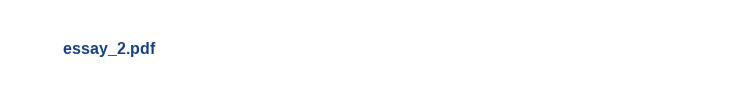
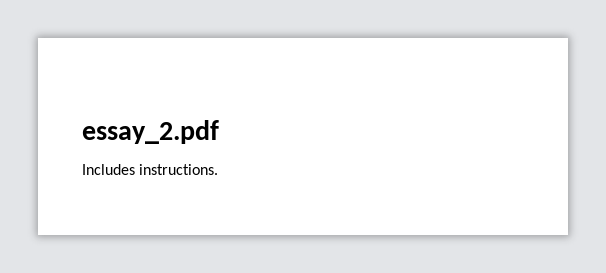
(156, 49) none -> [82,164,219,175] // Includes instructions.

